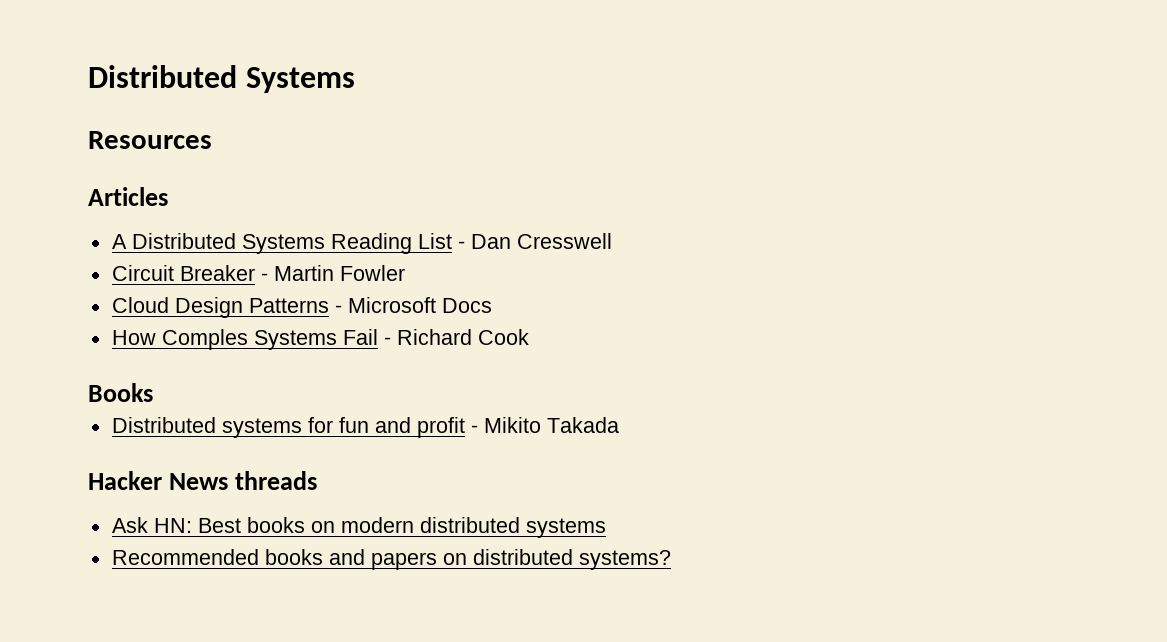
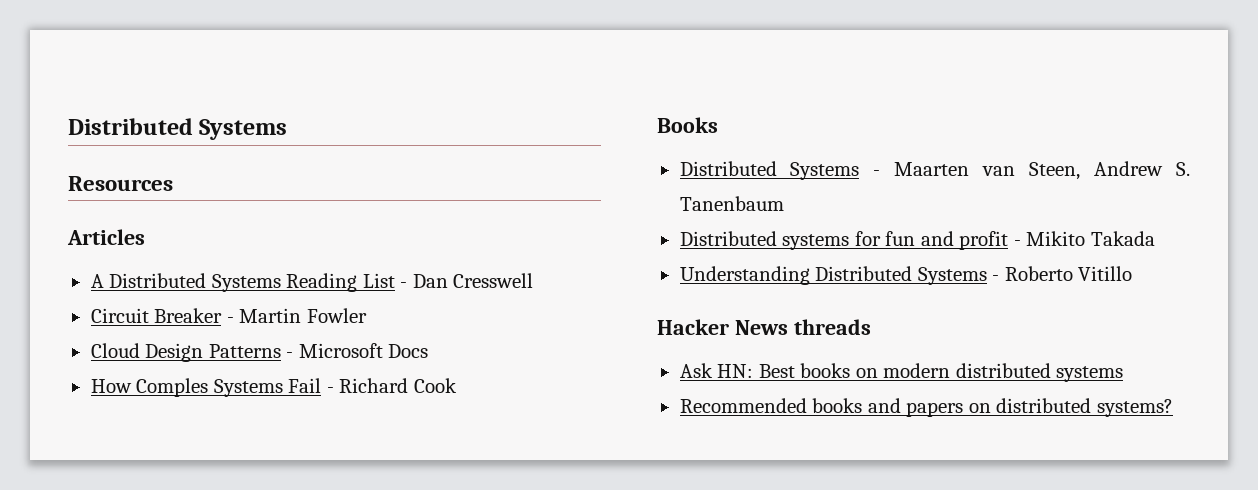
(153, 392) none -> [679,161,1190,180] [679,196,784,211] // Distributed Systems - Maarten van Steen, Andrew S. Tanenbaum
(619, 425) none -> [679,266,1133,285] // Understanding Distributed Systems - Roberto Vitillo

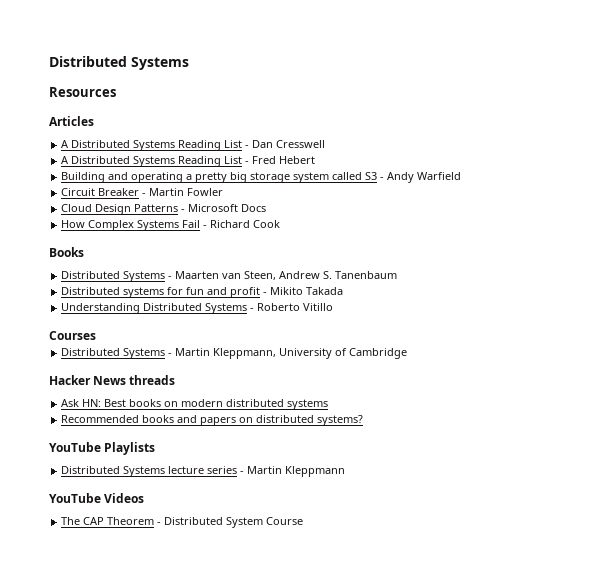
(534, 280) none -> [61,156,316,167] [61,172,462,183] // A Distributed Systems Reading List - Fred Hebert // Building and operating a pretty big storage system called S3 - Andy Warfield
[136,378,209,397] Comples -> [88,220,135,231] Complex
(1133, 273) none -> [49,331,96,340] [61,348,408,359] // Courses // Distributed Systems - Martin Kleppmann, University of Cambridge
(1173, 408) none -> [49,442,156,455] [61,466,346,477] [49,493,145,503] [61,517,304,528] // YouTube Playlists // Distributed Systems lecture series - Martin Kleppmann // YouTube Videos // The CAP Theorem - Distributed System Course

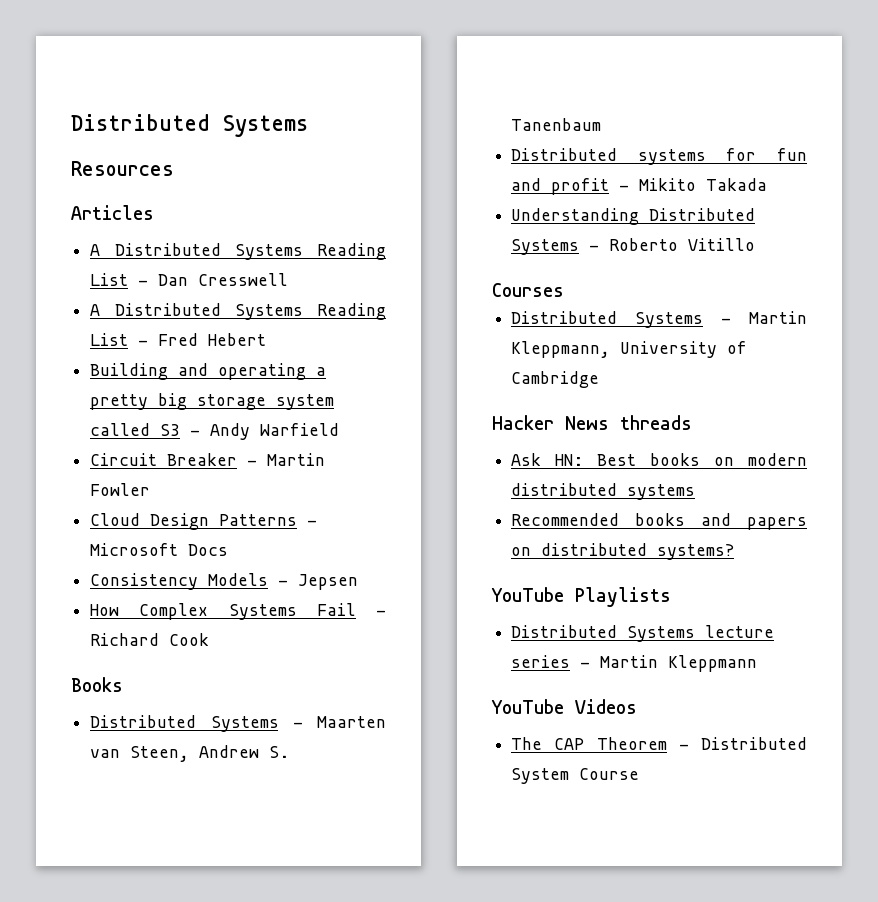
(267, 208) none -> [90,573,359,590] // Consistency Models - Jepsen

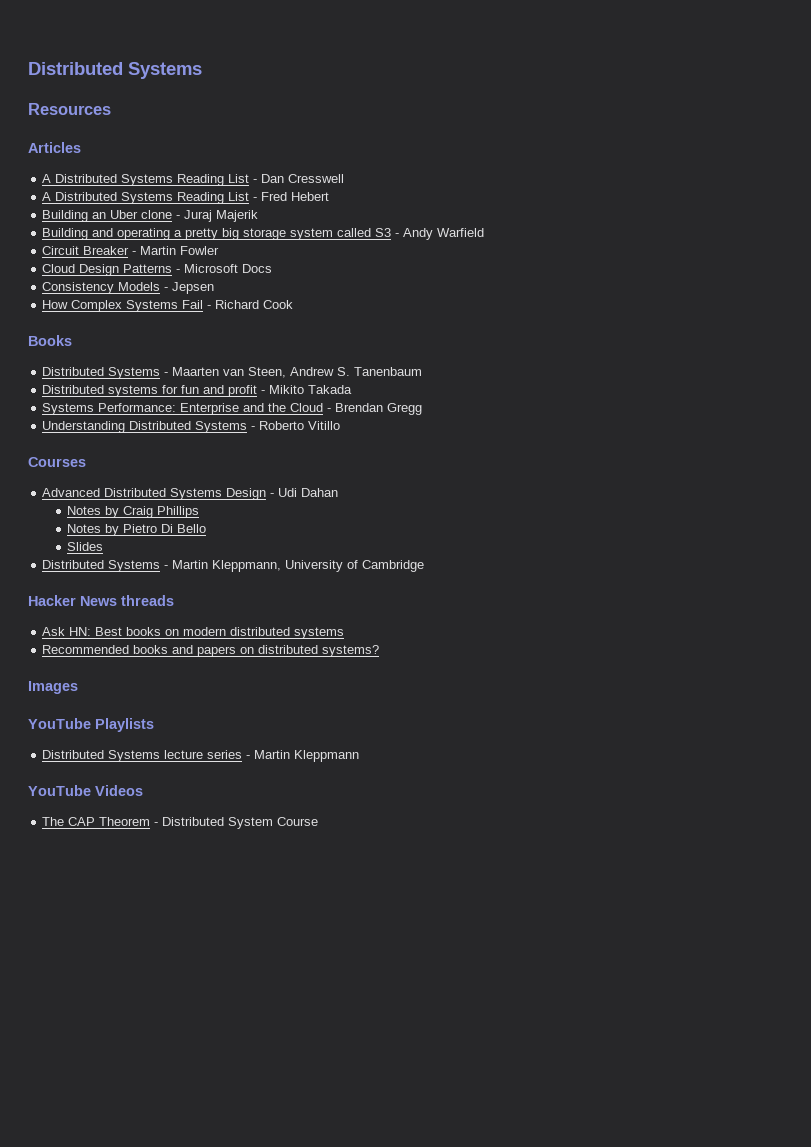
(267, 339) none -> [42,210,259,222] // Building an Uber clone - Juraj Majerik
(768, 184) none -> [42,403,423,415] // Systems Performance: Enterprise and the Cloud - Brendan Gregg
(564, 290) none -> [42,488,339,500] [67,506,200,518] [67,524,207,536] [67,542,104,551] // Advanced Distributed Systems Design - Udi Dahan // Notes by Craig Phillips // Notes by Pietro Di Bello // Slides
(735, 552) none -> [28,681,78,694] // Images

